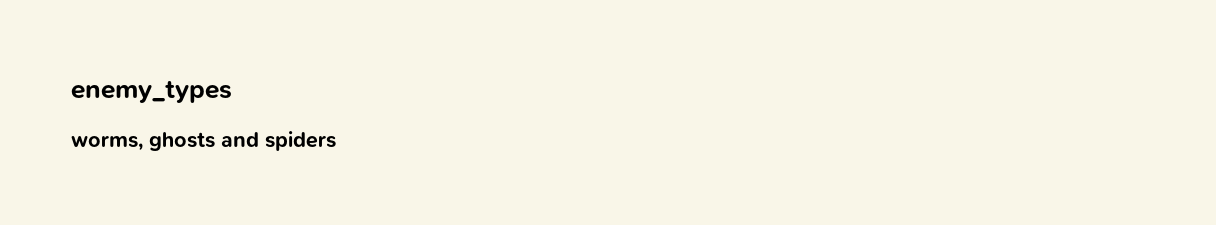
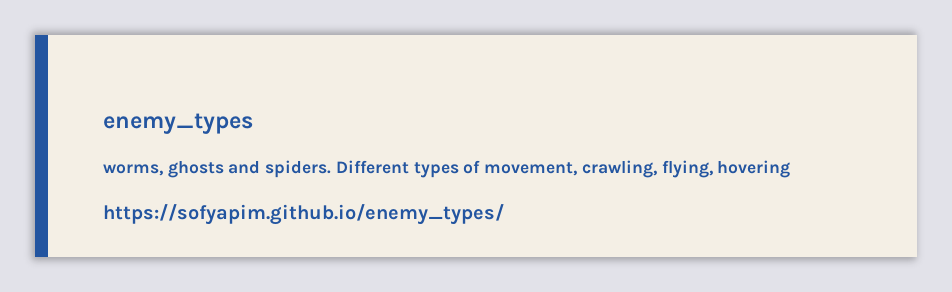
[265,131,336,151] spiders -> [265,160,791,178] [103,204,504,225] spiders. Different types of movement, crawling, flying, hovering // https://sofyapim.github.io/enemy_types/

